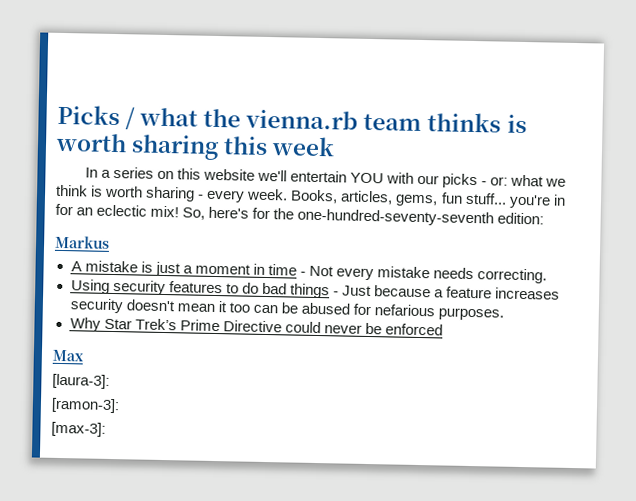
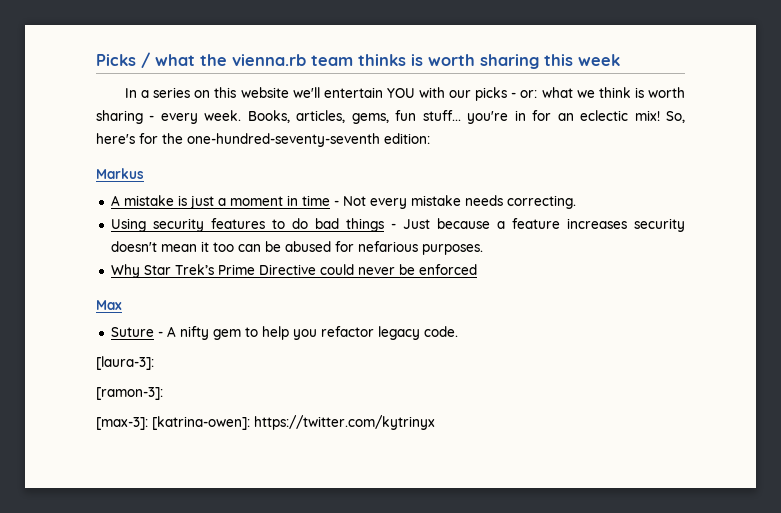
(85, 355) none -> [110,326,458,340] // Suture - A nifty gem to help you refactor legacy code.
(106, 429) none -> [152,415,435,430] [katrina-owen]: https://twitter.com/kytrinyx

